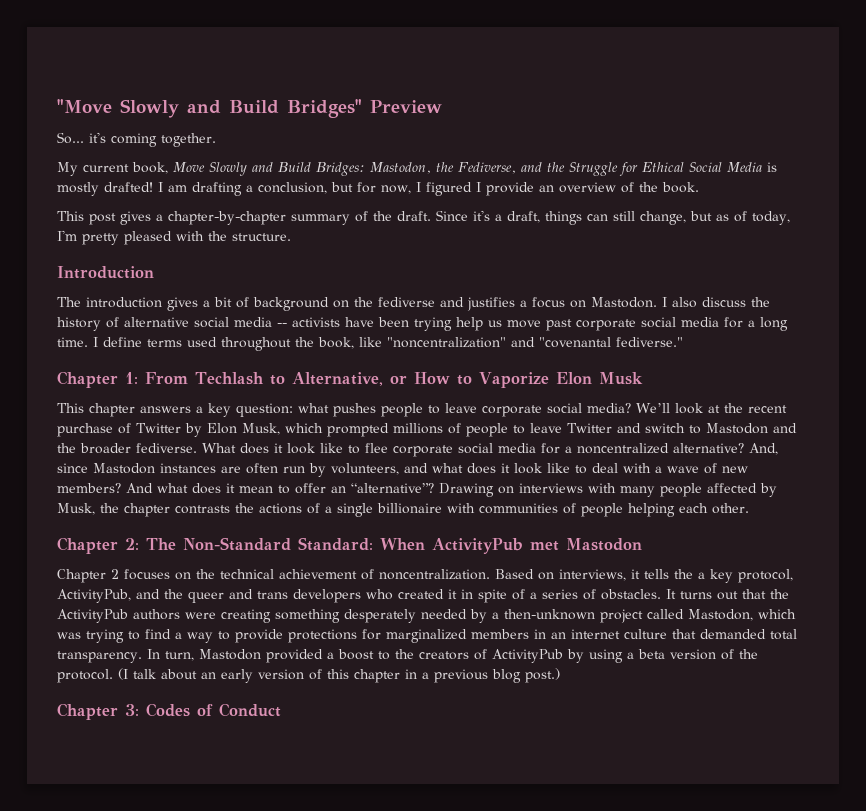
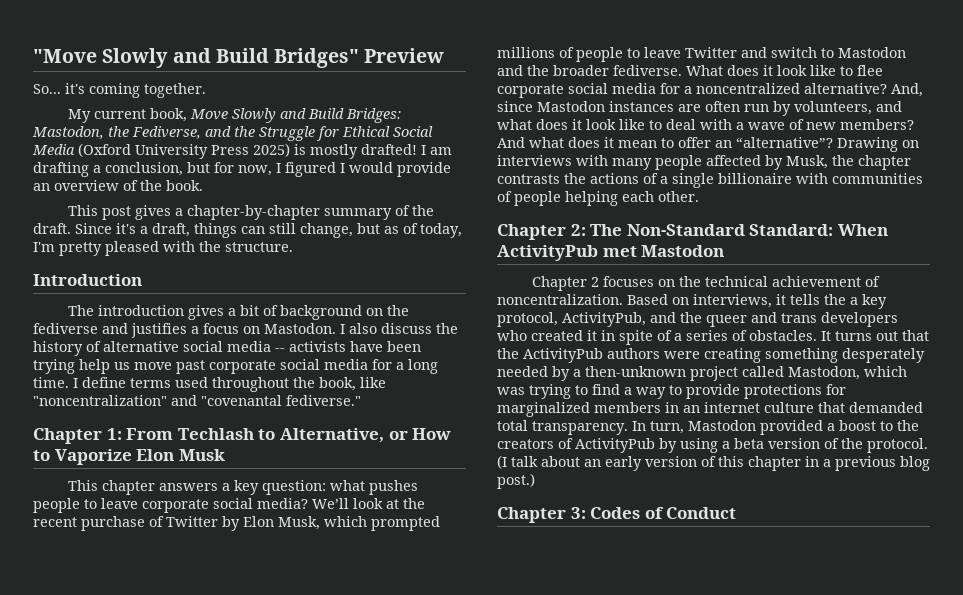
(762, 167) none -> [78,143,290,159] (Oxford University Press 2025)
(481, 187) none -> [349,162,393,173] would

